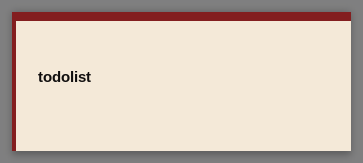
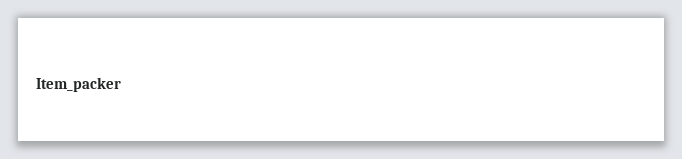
[38,71,91,82] todolist -> [36,77,121,92] Item_packer

